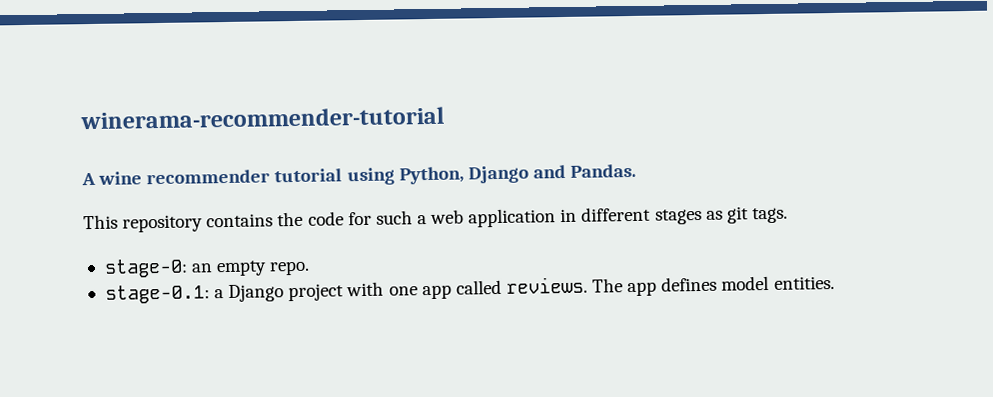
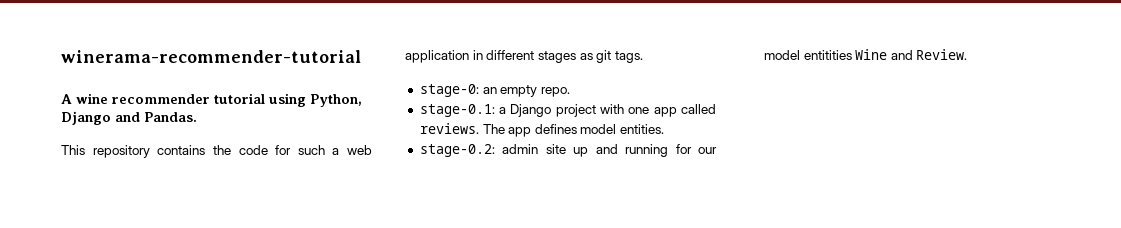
(835, 282) none -> [419,144,717,157] [763,49,968,60] // stage-0.2: admin site up and running for our model entitities Wine and Review.

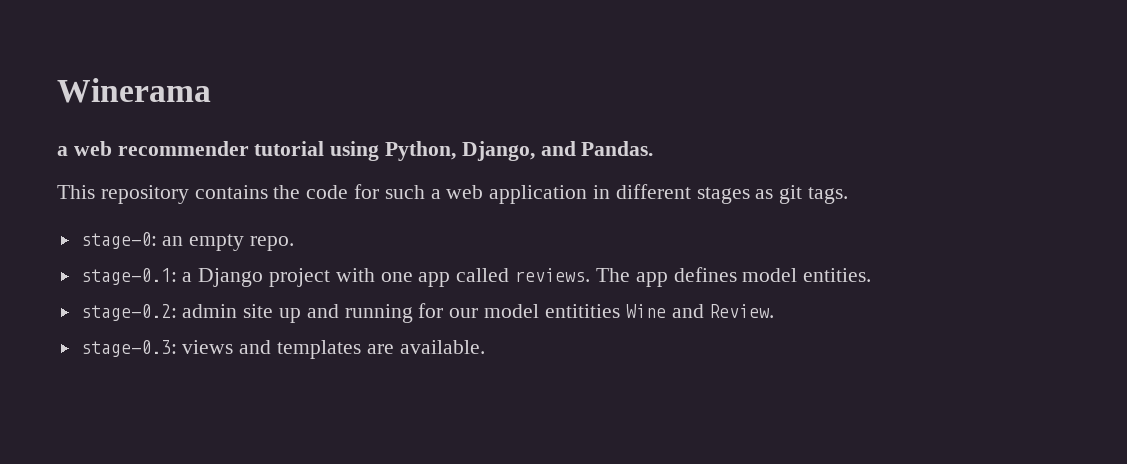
[61,50,361,63] [61,93,108,104] winerama-recommender-tutorial // A wine -> [57,78,211,103] [57,141,112,156] Winerama // a web
[61,111,111,125] Django -> [461,141,535,161] Django,
(968, 54) none -> [80,340,485,359] // stage-0.3: views and templates are available.

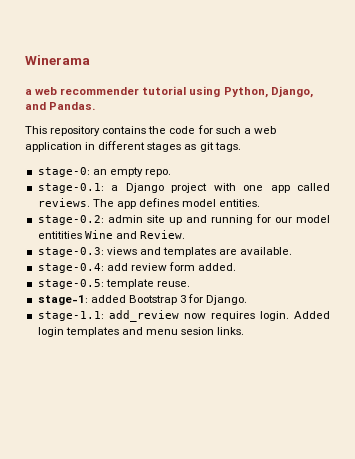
(485, 347) none -> [37,262,237,273] [37,279,190,289] [37,294,248,305] [37,310,330,322] [37,327,245,337] // stage-0.4: add review form added. // stage-0.5: template reuse. // stage-1: added Bootstrap 3 for Django. // stage-1.1: add_review now requires login. Added login templates and menu sesion links.

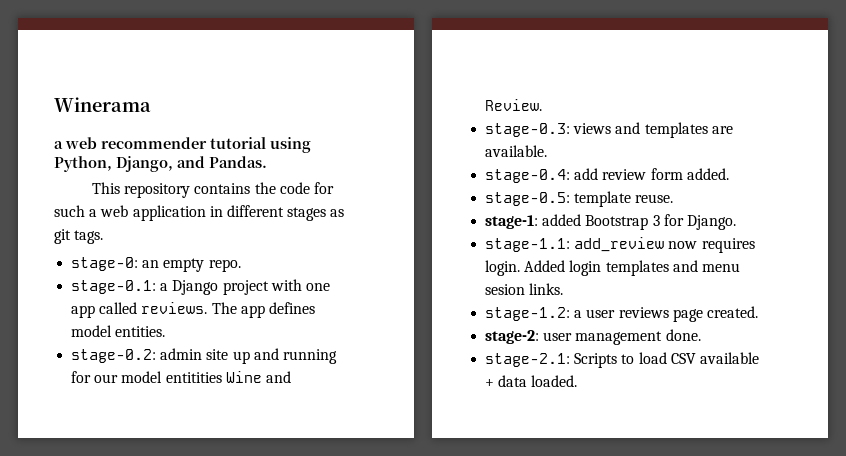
(245, 331) none -> [485,306,758,322] [485,329,701,345] [485,352,759,368] [485,375,578,387] // stage-1.2: a user reviews page created. // stage-2: user management done. // stage-2.1: Scripts to load CSV available + data loaded.

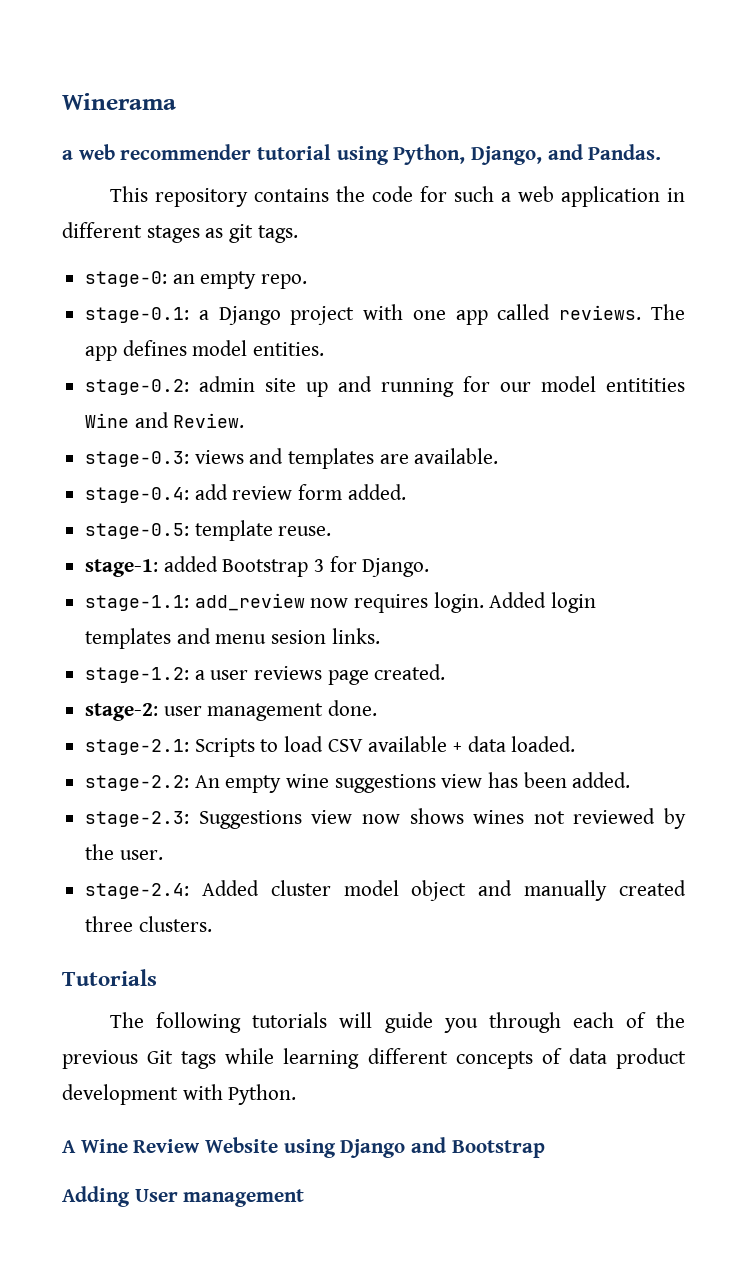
(578, 381) none -> [85,772,631,793] [85,808,686,829] [85,844,163,860] [85,880,686,901] [85,916,212,932] [62,969,157,986] [110,1012,686,1033] [62,1048,686,1069] [62,1084,297,1105] [62,1137,545,1158] [62,1186,305,1207] // stage-2.2: An empty wine suggestions view has been added. // stage-2.3: Suggestions view now shows wines not reviewed by the user. // stage-2.4: Added cluster model object and manually created three clusters. // Tutorials // The following tutorials will guide you through each of the previous Git tags while learning different concepts of data product development with Python. // A Wine Review Website using Django and Bootstrap // Adding User management

